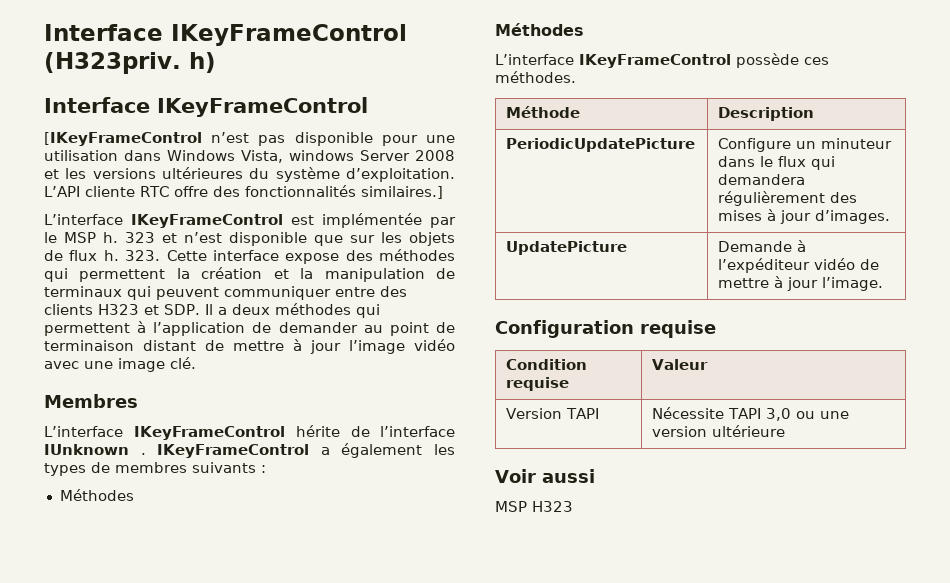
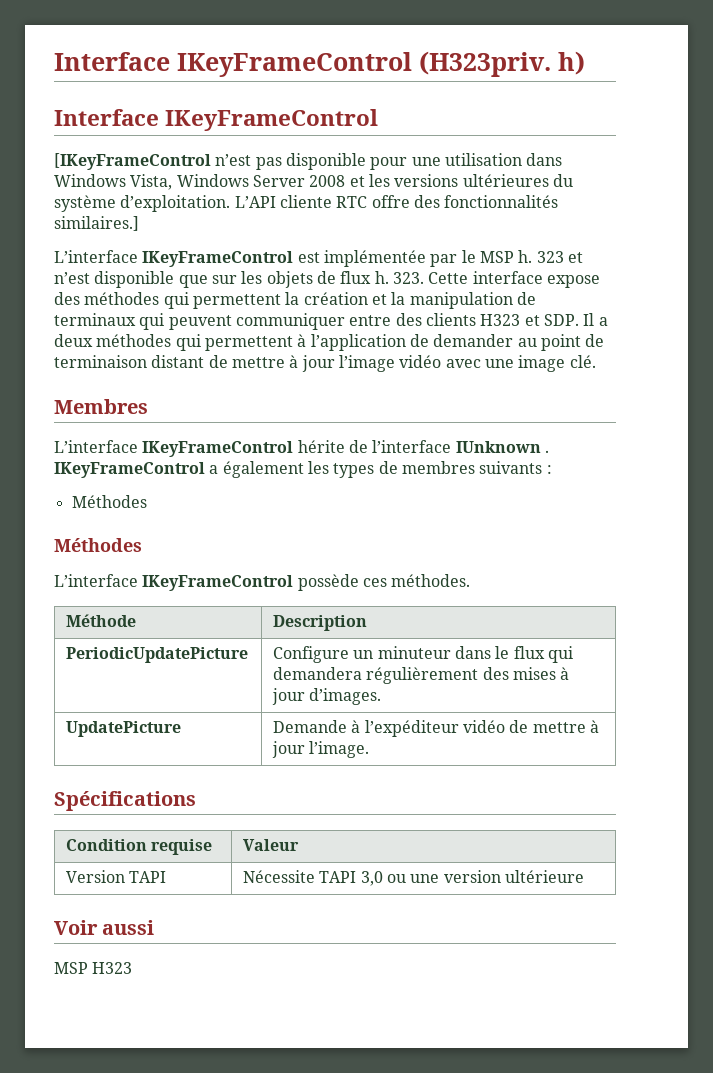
[289,150,354,161] windows -> [176,174,249,187] Windows
[495,320,716,338] Configuration requise -> [54,791,196,811] Spécifications

